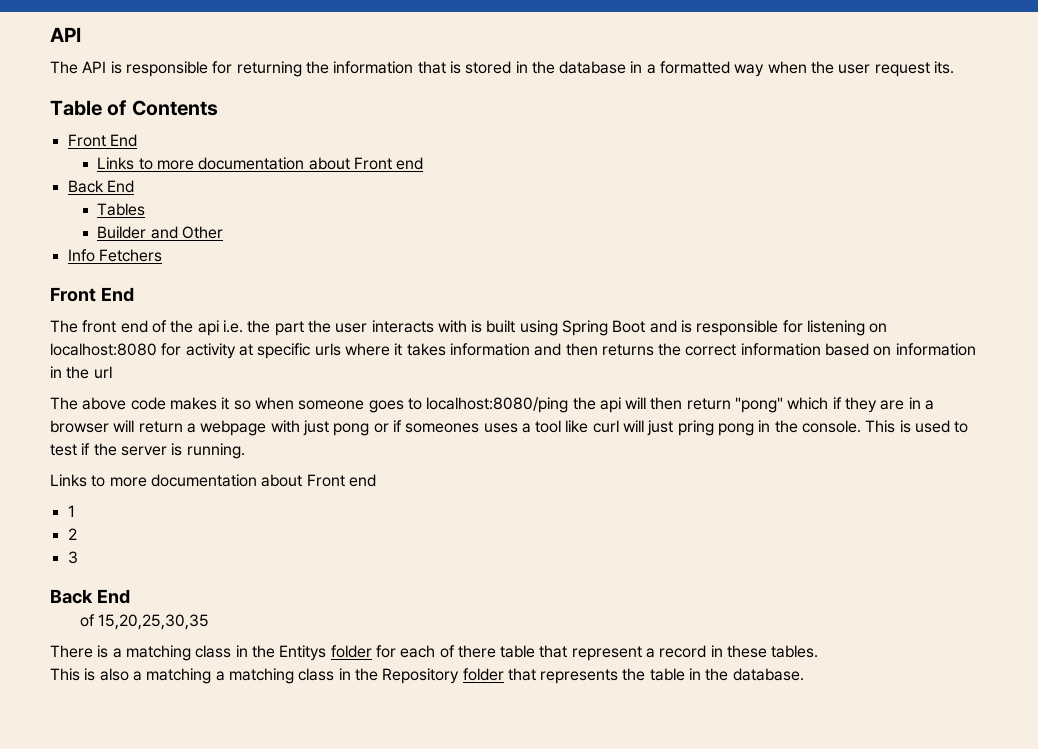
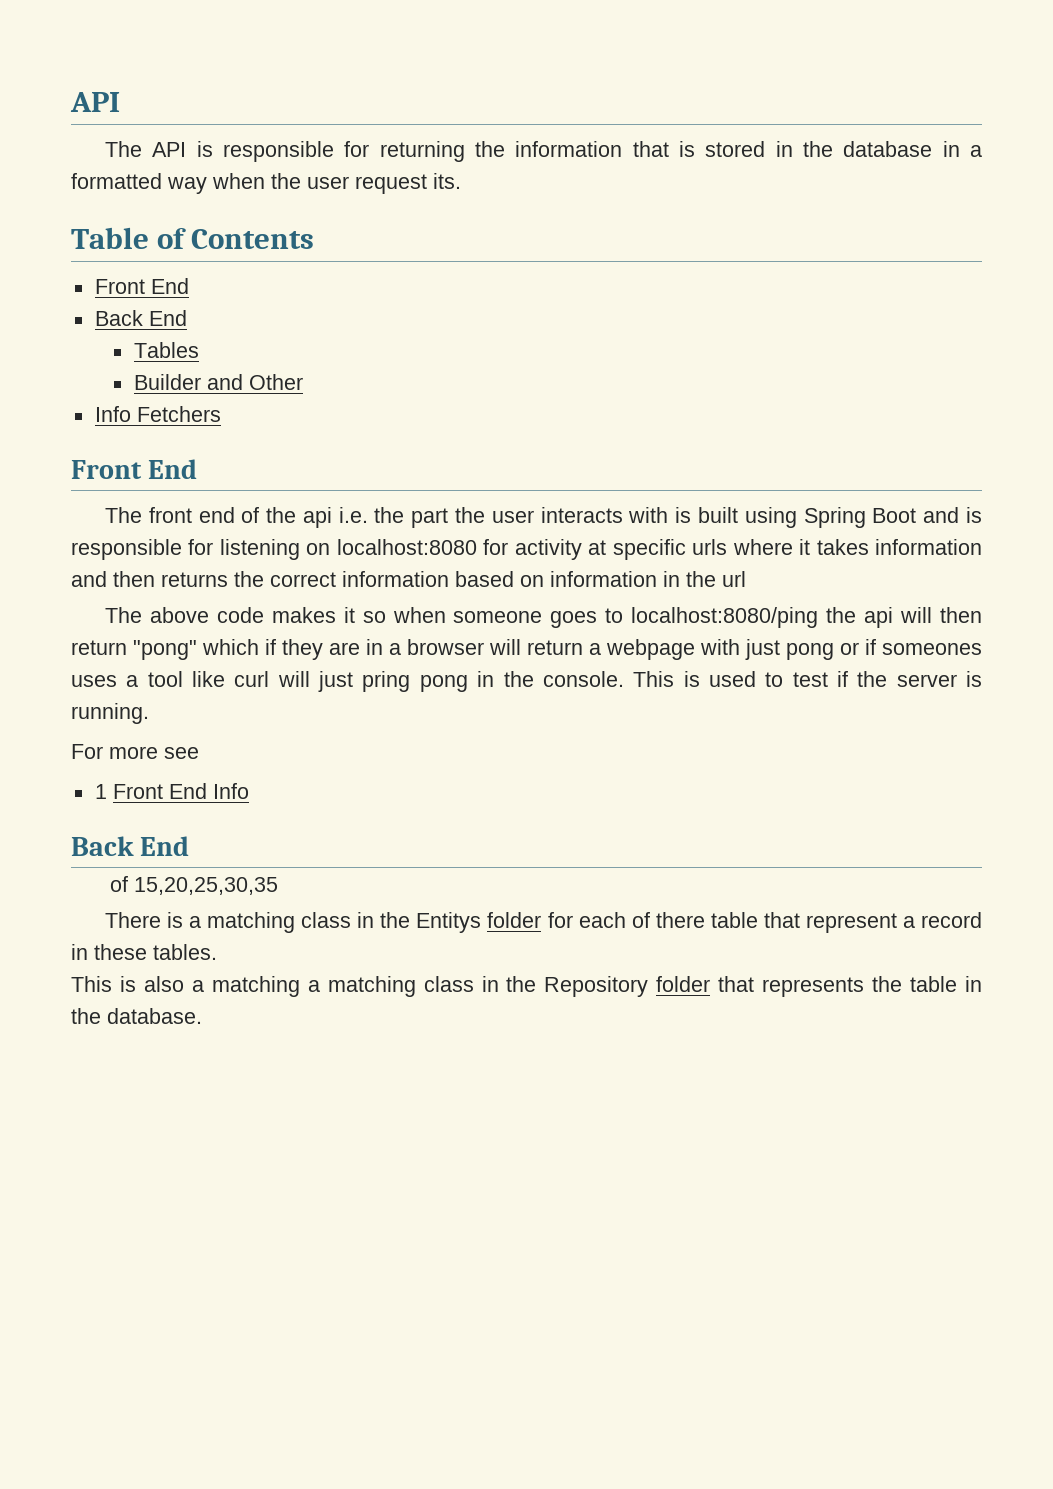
[97,157,424,170] // Links to more documentation about Front end -> (189, 286) none
[50,474,376,487] [67,505,75,517] [67,528,77,540] [67,551,78,564] Links to more documentation about Front end // 1 // 2 // 3 -> [71,744,199,759] [94,783,249,799] For more see // 1 Front End Info

